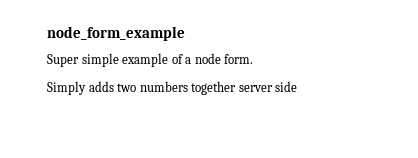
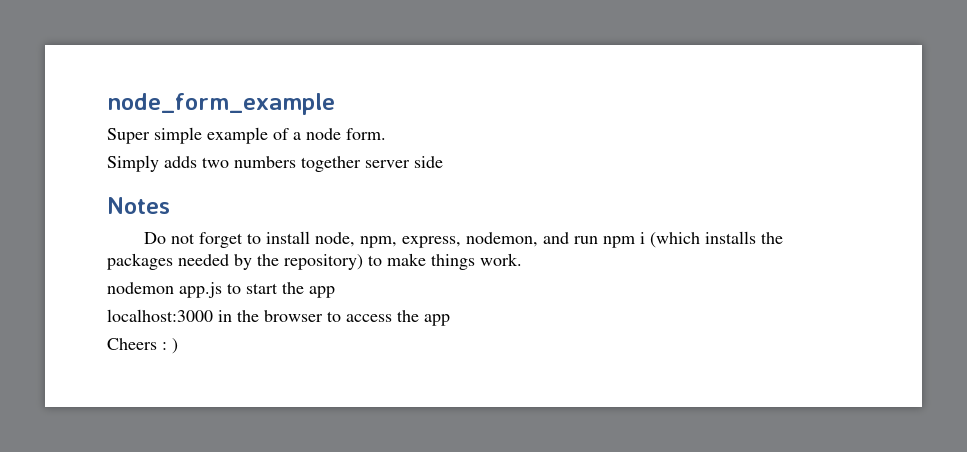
(298, 86) none -> [107,197,170,214] [144,231,784,248] [107,253,522,270] [107,282,335,298] [107,309,450,326] [107,338,178,354] // Notes // Do not forget to install node, npm, express, nodemon, and run npm i (which installs the packages needed by the repository) to make things work. // nodemon app.js to start the app // localhost:3000 in the browser to access the app // Cheers : )

